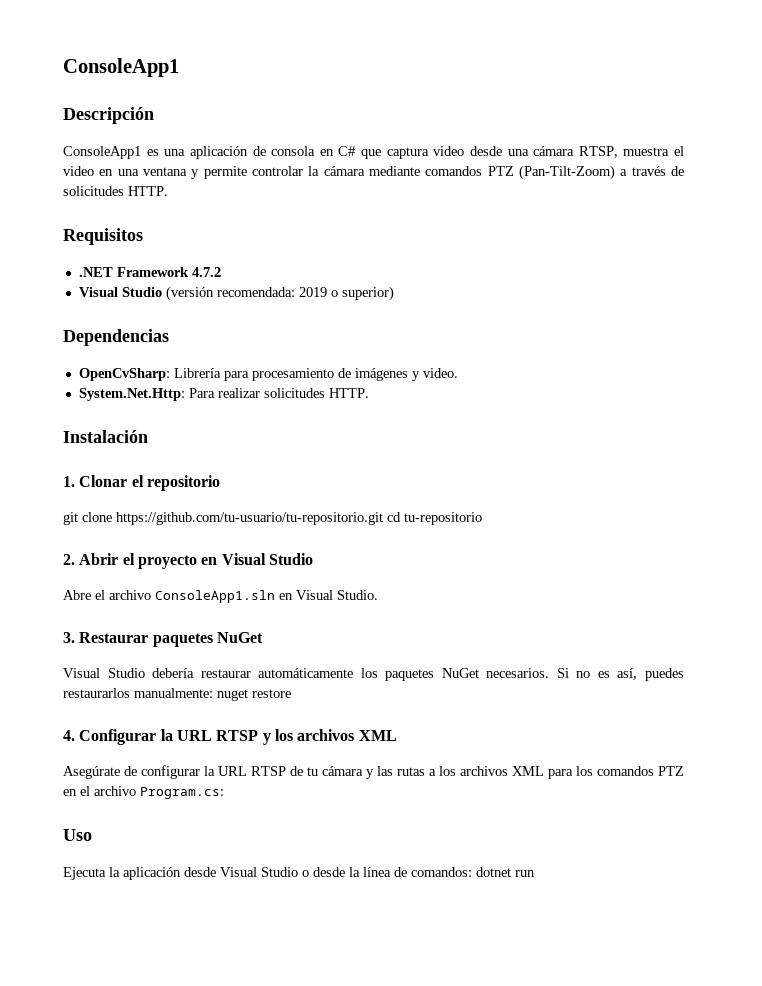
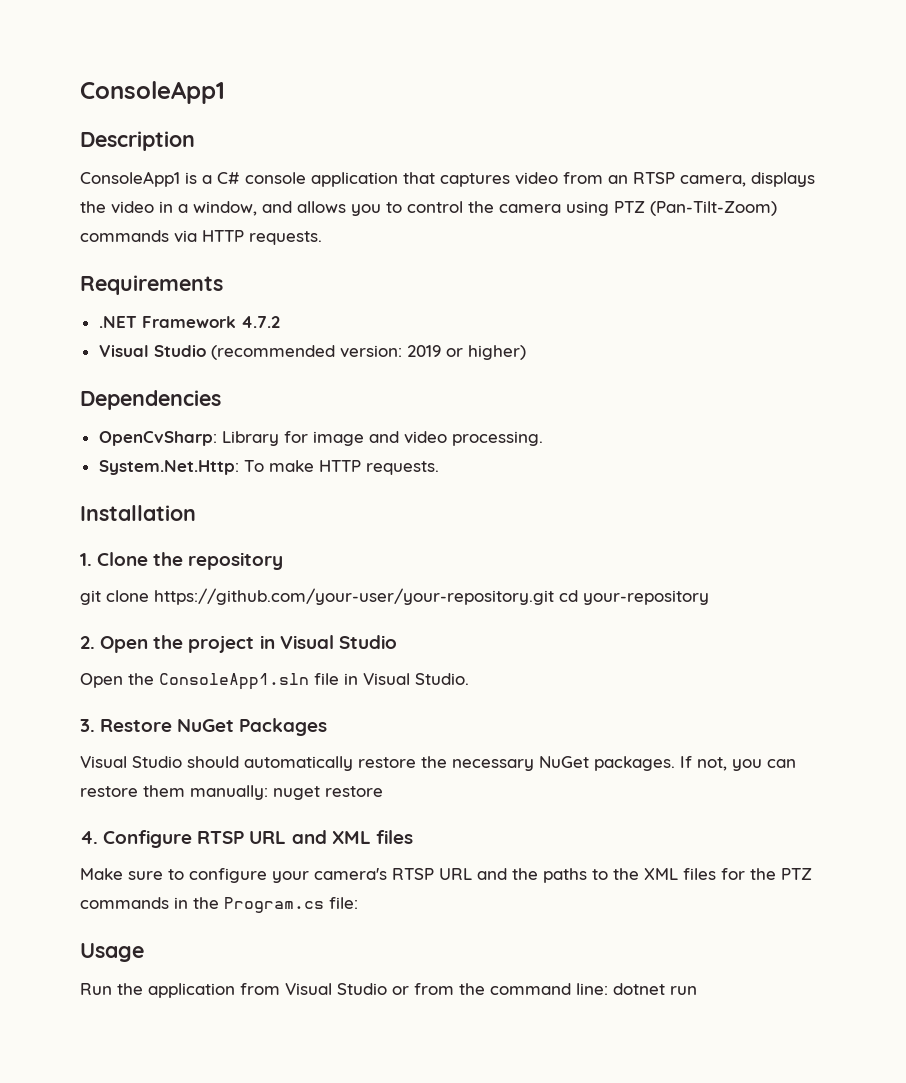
[63,107,154,124] [63,146,684,159] [63,165,685,180] [63,186,168,196] [63,228,143,245] Descripción // ConsoleApp1 es una aplicación de consola en C# que captura video desde una cámara RTSP, muestra el video en una ventana y permite controlar la cámara mediante comandos PTZ (Pan-Tilt-Zoom) a través de solicitudes HTTP. // Requisitos -> [80,131,195,151] [80,171,815,187] [80,201,777,216] [80,230,322,245] [80,275,223,295] Description // ConsoleApp1 is a C# console application that captures video from an RTSP camera, displays the video in a window, and allows you to control the camera using PTZ (Pan-Tilt-Zoom) commands via HTTP requests. // Requirements
[165,286,394,301] [63,329,169,346] [78,368,458,381] [78,388,369,401] [63,430,148,443] [63,475,220,491] [63,512,482,525] [63,553,313,569] [63,590,293,603] (versión recomendada: 2019 o superior) // Dependencias // OpenCvSharp: Librería para procesamiento de imágenes y video. // System.Net.Http: Para realizar solicitudes HTTP. // Instalación // 1. Clonar el repositorio // git clone https://github.com/tu-usuario/tu-repositorio.git cd tu-repositorio // 2. Abrir el proyecto en Visual Studio // Abre el archivo ConsoleApp1.sln en -> [210,345,526,360] [80,390,221,410] [98,431,543,446] [98,460,439,475] [80,505,196,521] [80,552,284,570] [80,588,709,605] [80,635,397,653] [80,673,358,690] (recommended version: 2019 or higher) // Dependencies // OpenCvSharp: Library for image and video processing. // System.Net.Http: To make HTTP requests. // Installation // 1. Clone the repository // git clone https://github.com/your-user/your-repository.git cd your-repository // 2. Open the project in Visual Studio // Open the ConsoleApp1.sln file in
[79,632,263,647] [63,668,685,681] [63,688,291,701] [63,729,397,745] [63,765,684,779] [63,786,224,799] [63,829,92,841] [63,867,472,880] Restaurar paquetes NuGet // Visual Studio debería restaurar automáticamente los paquetes NuGet necesarios. Si no es así, puedes restaurarlos manualmente: nuget restore // 4. Configurar la URL RTSP y los archivos XML // Asegúrate de configurar la URL RTSP de tu cámara y las rutas a los archivos XML para los comandos PTZ en el archivo Program.cs: // Uso // Ejecuta la aplicación desde Visual Studio o desde la línea de comandos: -> [100,718,328,736] [80,756,796,771] [80,785,383,800] [80,830,413,848] [80,868,812,883] [80,897,358,913] [80,943,144,962] [80,983,608,998] Restore NuGet Packages // Visual Studio should automatically restore the necessary NuGet packages. If not, you can restore them manually: nuget restore // 4. Configure RTSP URL and XML files // Make sure to configure your camera's RTSP URL and the paths to the XML files for the PTZ commands in the Program.cs file: // Usage // Run the application from Visual Studio or from the command line:

